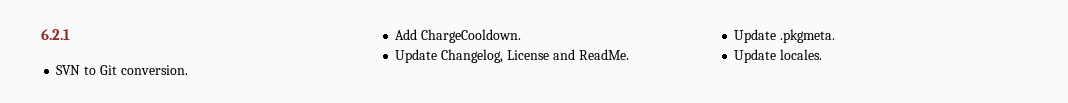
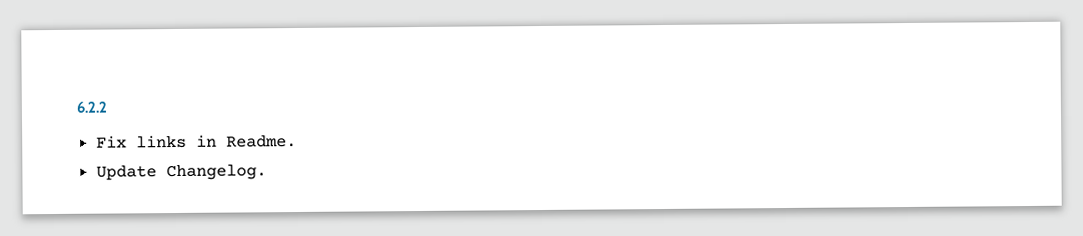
[41,29,70,40] [56,65,188,75] [395,29,522,43] [395,49,629,63] [734,29,836,43] [734,49,823,63] 6.2.1 // SVN to Git conversion. // Add ChargeCooldown. // Update Changelog, License and ReadMe. // Update .pkgmeta. // Update locales. -> [76,101,107,113] [95,134,297,149] [95,164,267,181] 6.2.2 // Fix links in Readme. // Update Changelog.

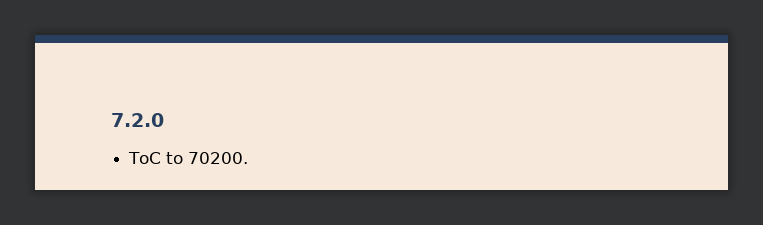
[76,101,107,113] [95,134,297,149] [95,164,267,181] 6.2.2 // Fix links in Readme. // Update Changelog. -> [111,113,164,127] [128,152,249,164] 7.2.0 // ToC to 70200.

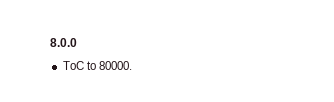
[111,113,164,127] 7.2.0 -> [50,38,77,47] 8.0.0
[188,152,249,164] 70200. -> [98,61,132,70] 80000.

